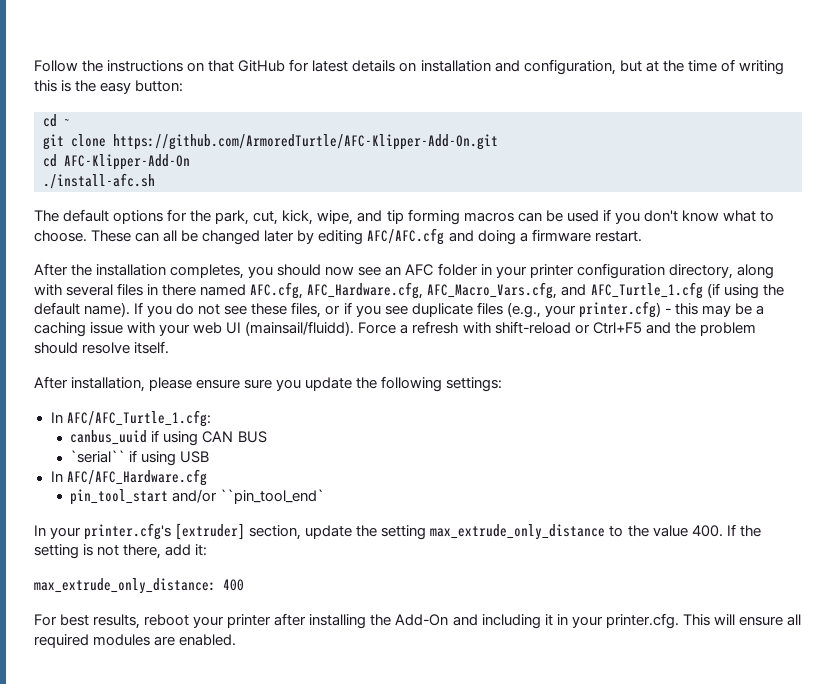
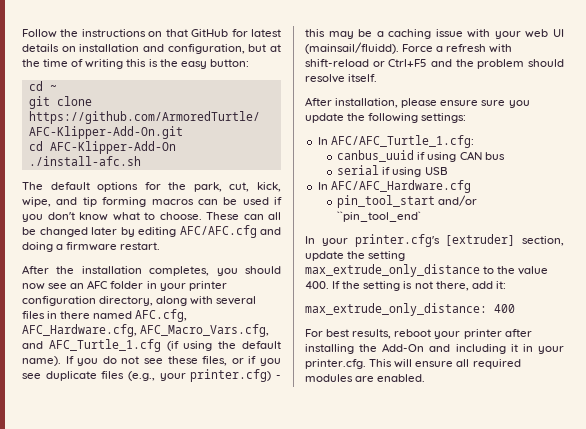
[237,431,267,443] [70,450,126,463] BUS // `serial`` -> [484,152,505,160] [337,165,380,175] bus // serial

